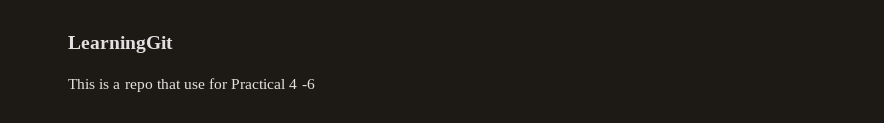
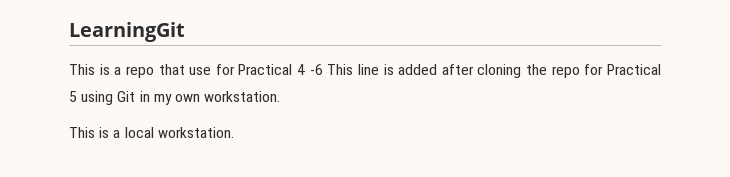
(315, 84) none -> [327,64,662,78] [69,91,281,105] [69,127,234,138] This line is added after cloning the repo for Practical 5 using Git in my own workstation. // This is a local workstation.

